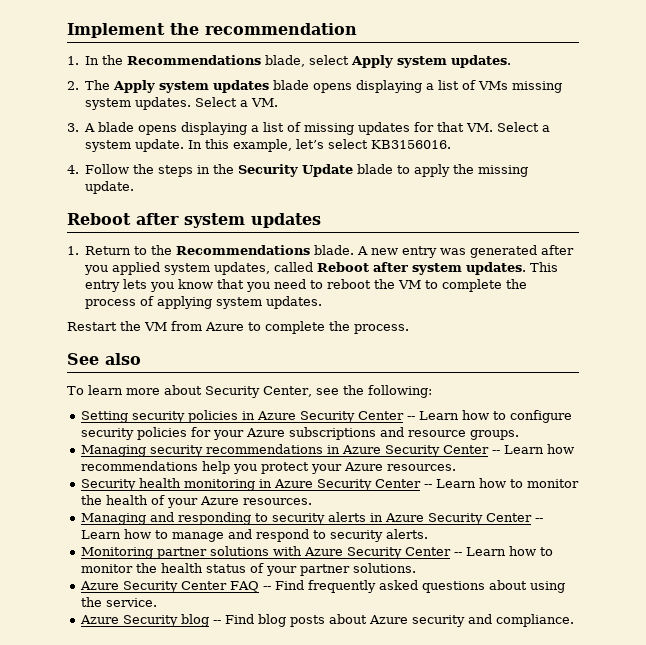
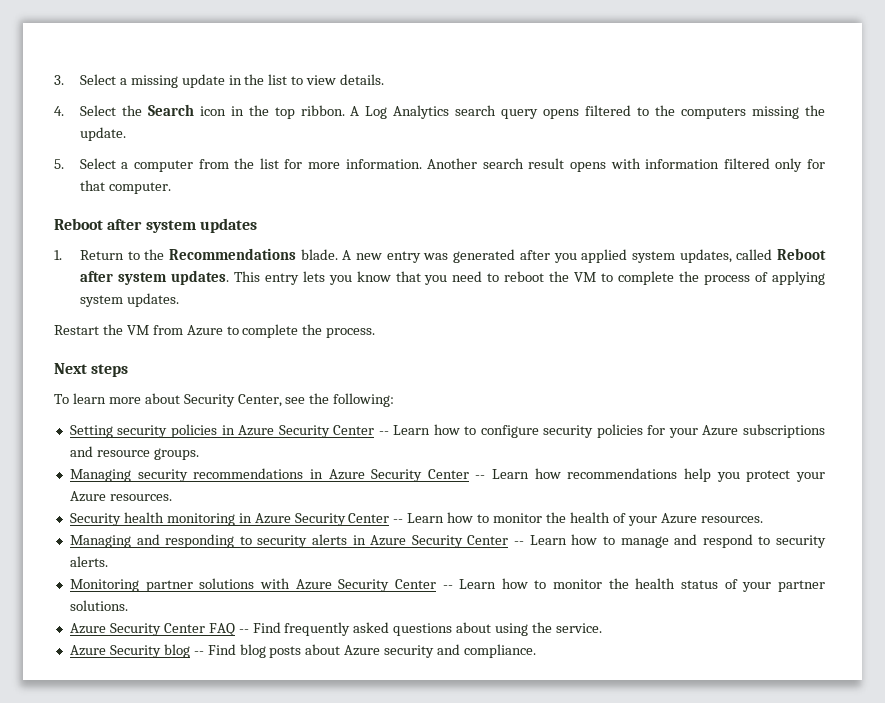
[67,23,357,38] [67,55,512,68] [67,80,563,93] [85,97,279,110] [67,122,551,135] [85,139,452,152] [67,164,529,177] [85,181,135,194] Implement the recommendation // 1. In the Recommendations blade, select Apply system updates. // 2. The Apply system updates blade opens displaying a list of VMs missing system updates. Select a VM. // 3. A blade opens displaying a list of missing updates for that VM. Select a system update. In this example, let’s select KB3156016. // 4. Follow the steps in the Security Update blade to apply the missing update. -> [54,74,385,88] [54,104,826,119] [79,127,126,141] [54,158,826,172] [79,180,171,194] 3. Select a missing update in the list to view details. // 4. Select the Search icon in the top ribbon. A Log Analytics search query opens filtered to the computers missing the update. // 5. Select a computer from the list for more information. Another search result opens with information filtered only for that computer.
[67,353,141,365] See also -> [54,363,129,377] Next steps

